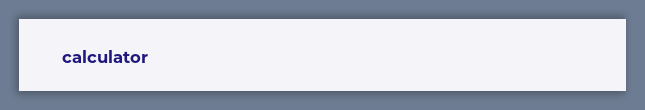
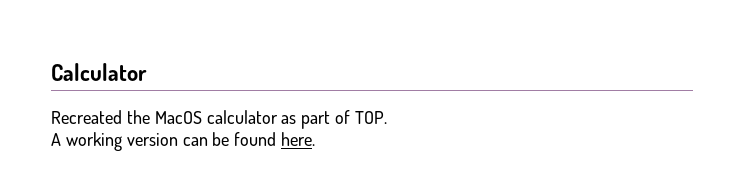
[62,50,148,63] calculator -> [51,63,147,81] [51,110,388,129] [51,132,316,151] Calculator // Recreated the MacOS calculator as part of TOP. // A working version can be found here.

